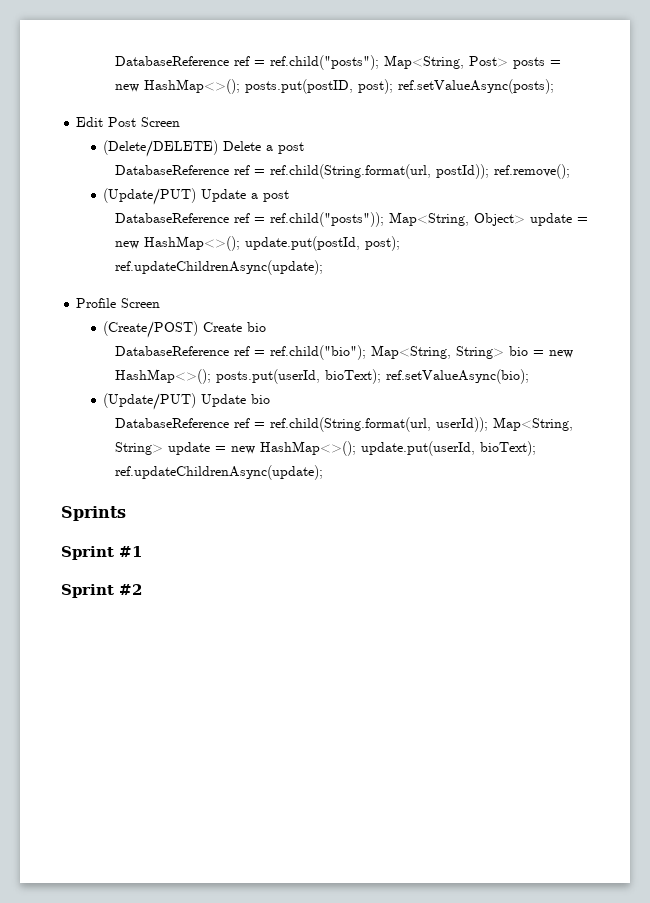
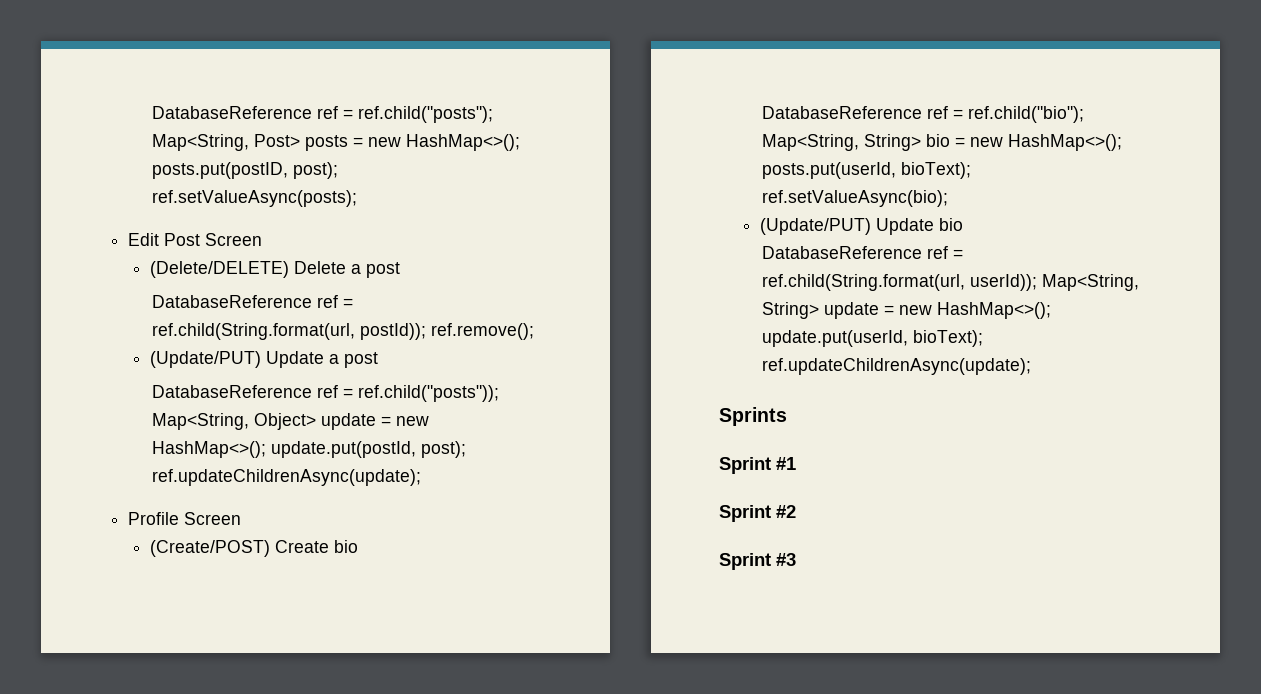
(142, 589) none -> [719,553,796,570] // Sprint #3

